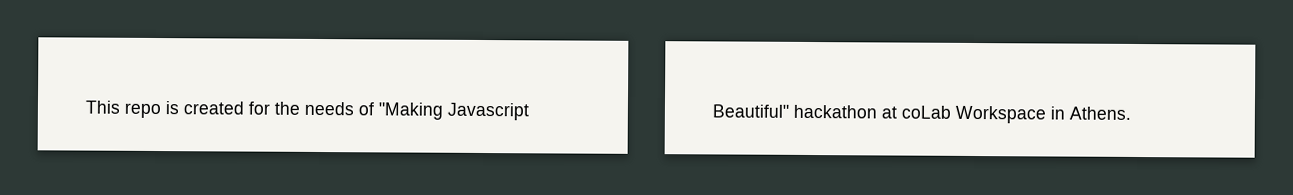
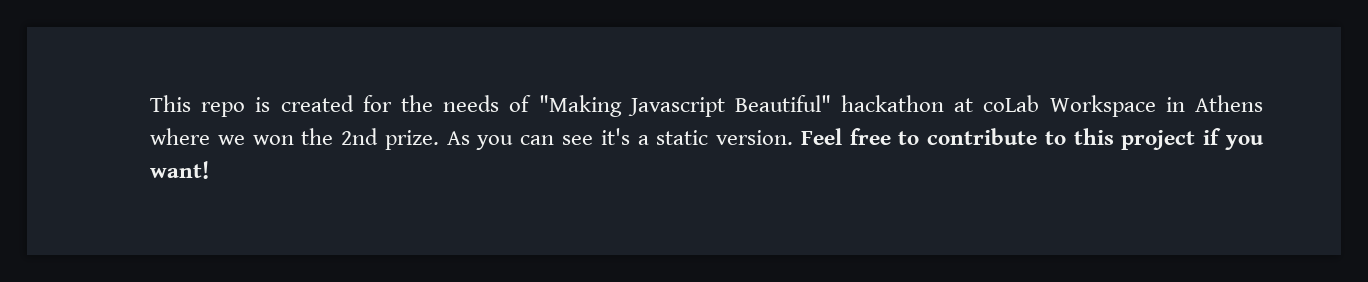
[1069,106,1131,120] Athens. -> [1195,95,1263,112] [150,128,1264,150] [150,161,209,179] Athens where we won the 2nd prize. As you can see it's a static version. Feel free to contribute to this project if you want!

